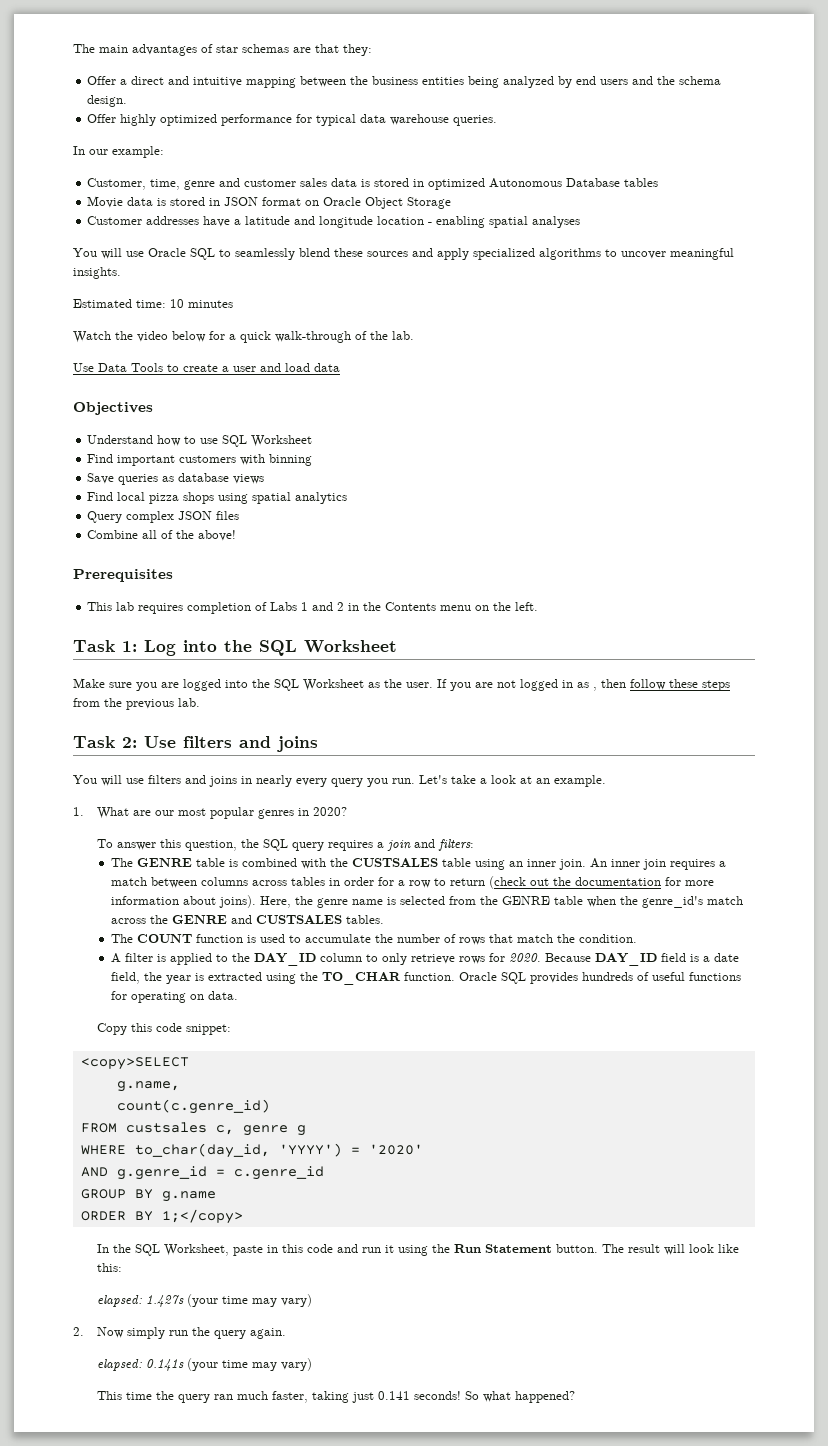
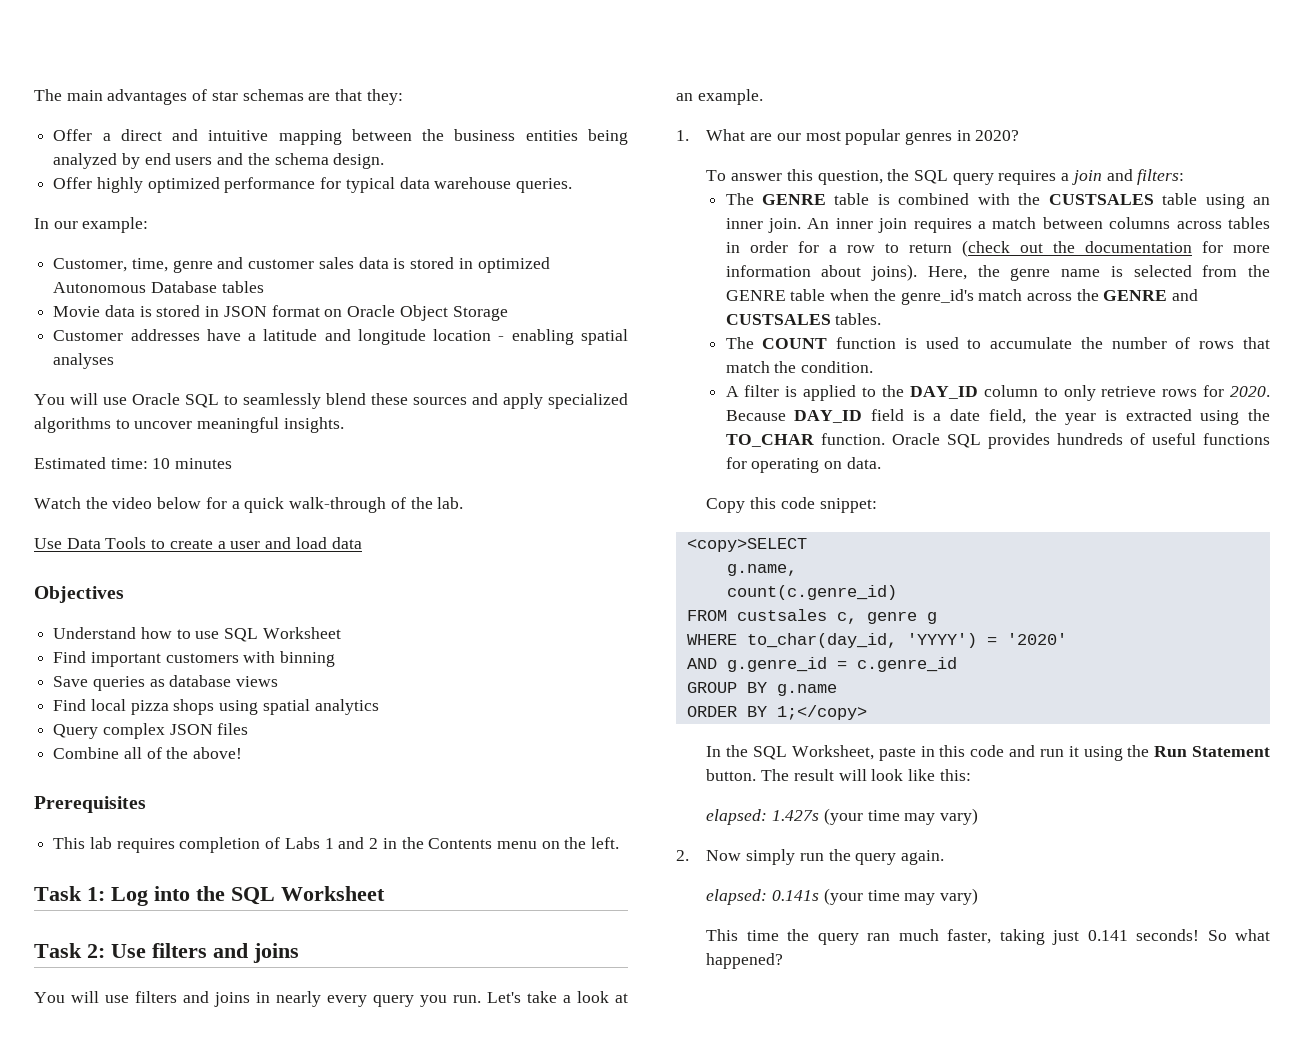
[73,678,730,691] [73,698,200,710] // Make sure you are logged into the SQL Worksheet as the user. If you are not logged in as , then follow these steps from the previous lab. -> (385, 893) none

